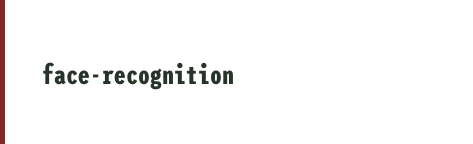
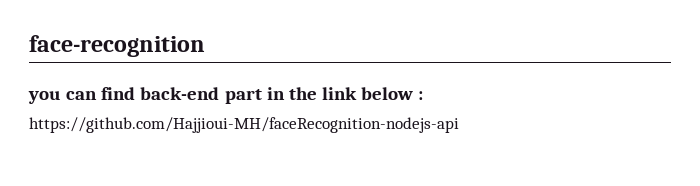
(234, 76) none -> [28,87,424,104] [29,117,459,133] // you can find back-end part in the link below : // https://github.com/Hajjioui-MH/faceRecognition-nodejs-api

